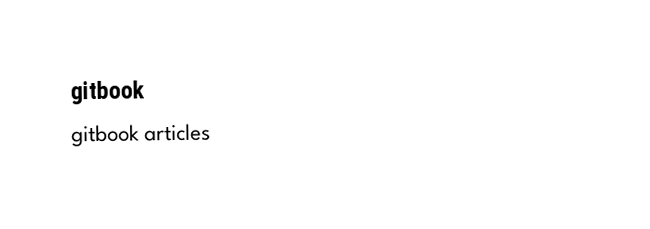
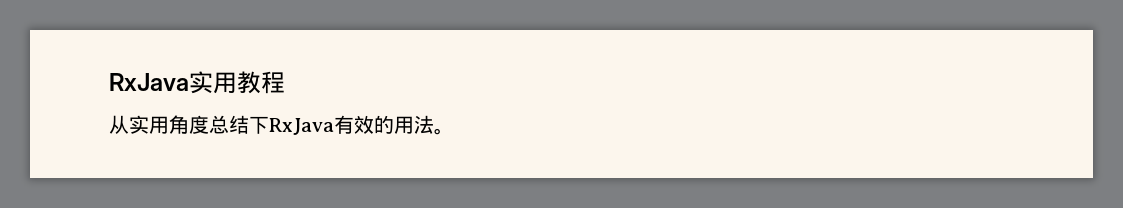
[70,80,145,105] [71,123,212,147] gitbook // gitbook articles -> [109,71,285,94] [109,115,454,135] RxJava实用教程 // 从实用角度总结下RxJava有效的用法。

